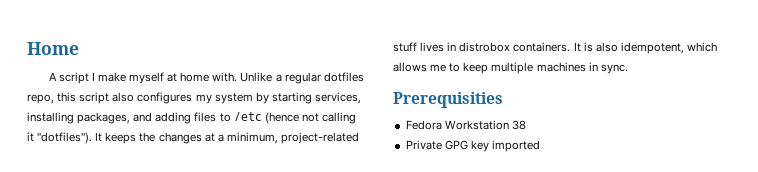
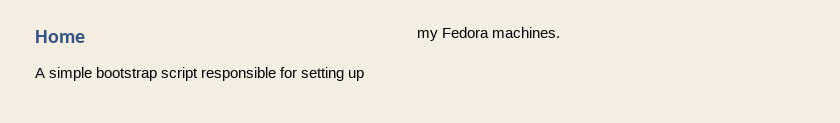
[58,72,364,84] [27,92,361,104] [27,112,356,124] [27,132,359,144] [393,42,717,54] [393,62,628,74] [393,92,503,108] [405,120,526,130] [405,140,540,152] script I make myself at home with. Unlike a regular dotfiles repo, this script also configures my system by starting services, installing packages, and adding files to /etc (hence not calling it "dotfiles"). It keeps the changes at a minimum, project-related stuff lives in distrobox containers. It is also idempotent, which allows me to keep multiple machines in sync. // Prerequisities // Fedora Workstation 38 // Private GPG key imported -> [49,67,365,81] [417,27,561,41] simple bootstrap script responsible for setting up my Fedora machines.

